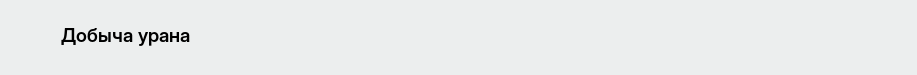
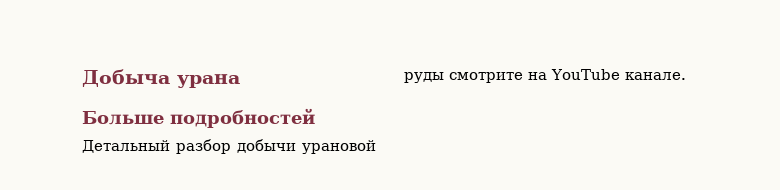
(191, 39) none -> [82,108,315,128] [82,139,376,154] [404,69,686,83] // Больше подробностей // Детальный разбор добычи урановой руды смотрите на YouTube канале.

